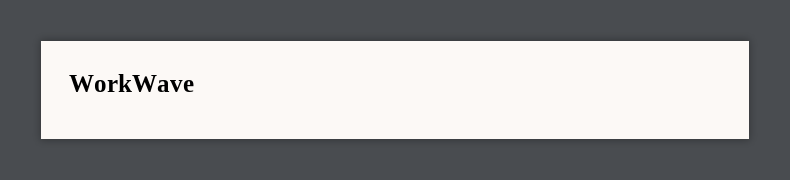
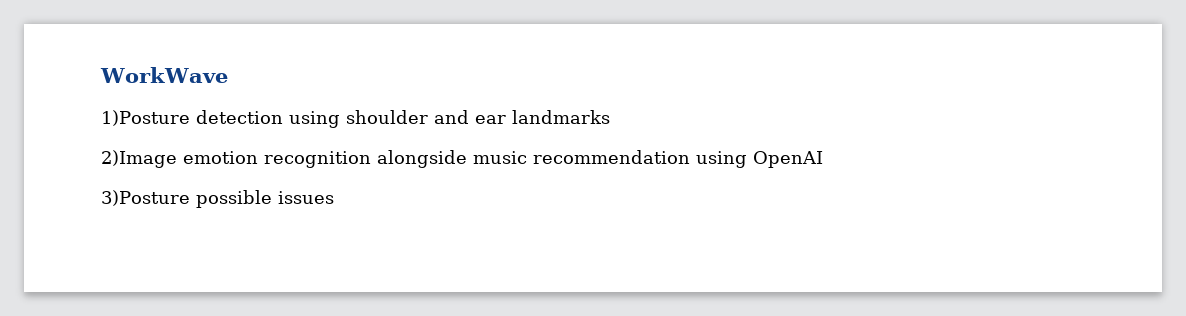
(194, 83) none -> [101,110,610,128] [101,150,823,168] [101,190,334,208] // 1)Posture detection using shoulder and ear landmarks // 2)Image emotion recognition alongside music recommendation using OpenAI // 3)Posture possible issues

